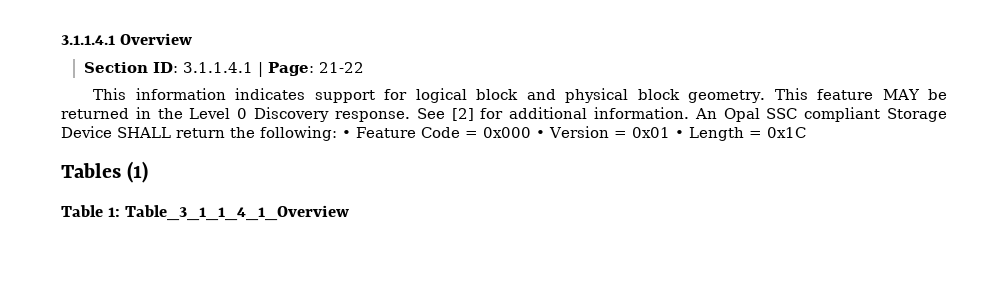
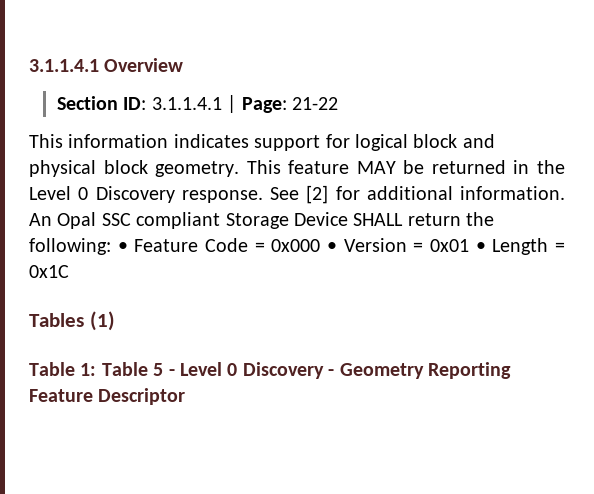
[125,205,350,221] Table_3_1_1_4_1_Overview -> [101,362,511,379] [29,388,186,405] Table 5 - Level 0 Discovery - Geometry Reporting Feature Descriptor

